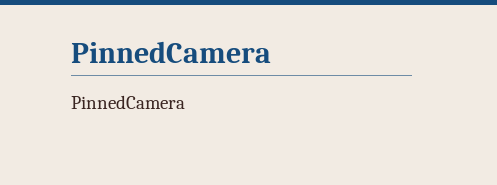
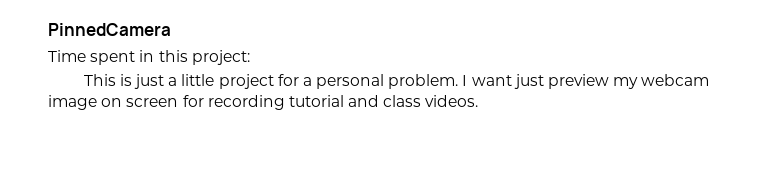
[71,95,185,109] PinnedCamera -> [48,50,250,65] [83,74,710,89] [48,95,479,110] Time spent in this project: // This is just a little project for a personal problem. I want just preview my webcam image on screen for recording tutorial and class videos.

